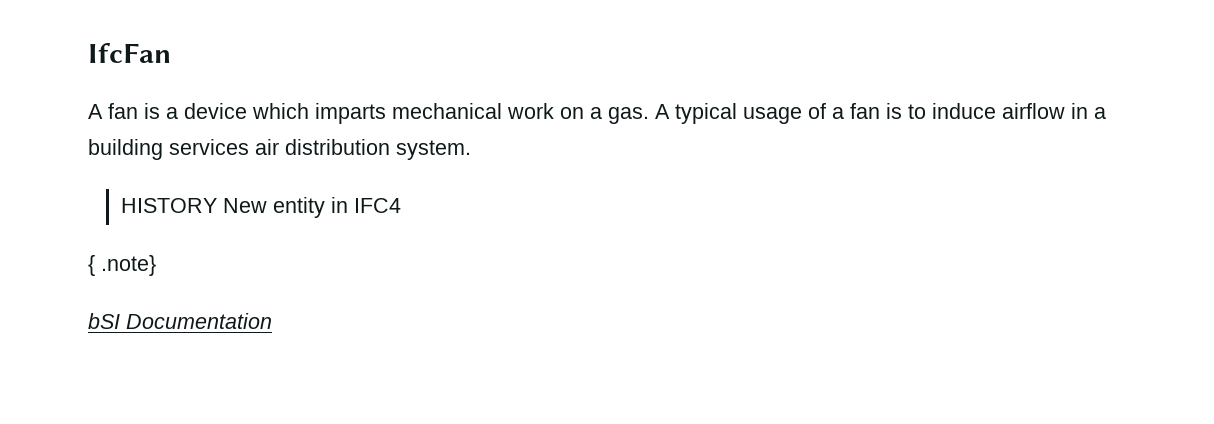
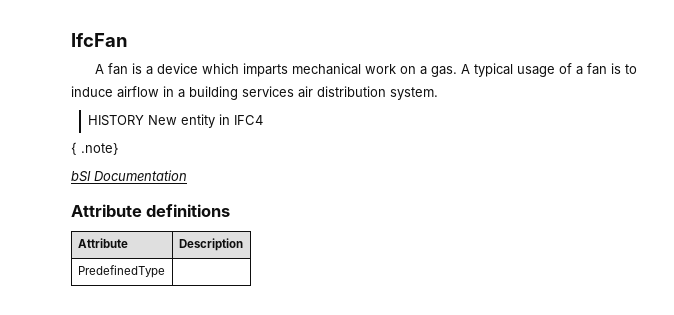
(272, 321) none -> [71,204,231,217] [77,238,128,248] [178,238,243,251] [77,265,165,278] // Attribute definitions // Attribute | Description // PredefinedType |

